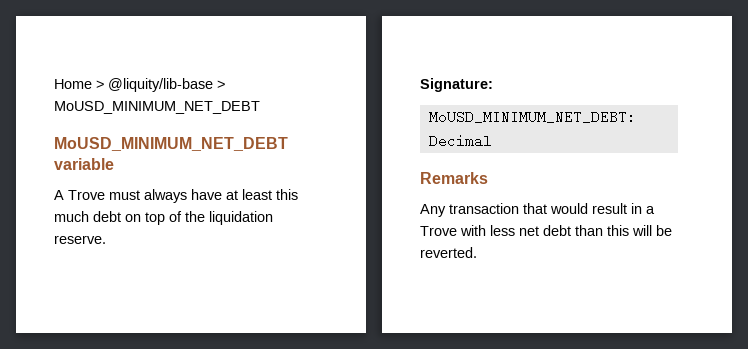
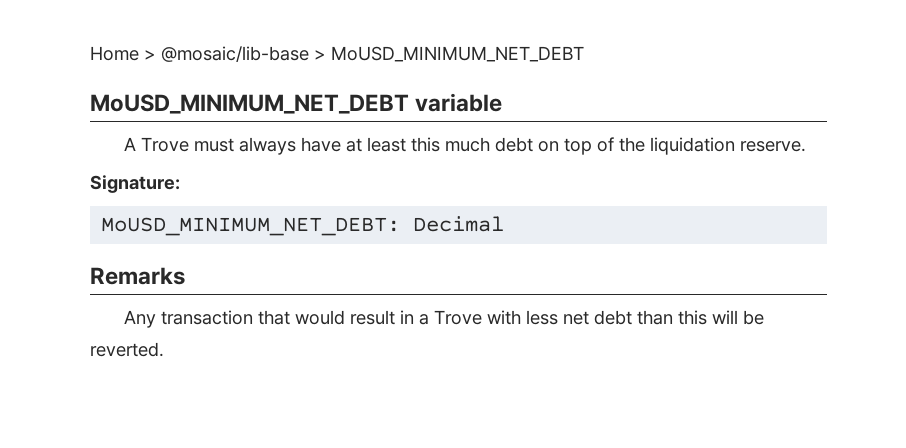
[108,78,213,92] @liquity/lib-base -> [161,46,309,62] @mosaic/lib-base

